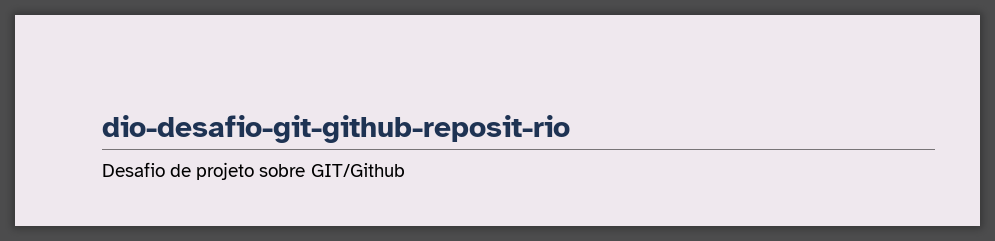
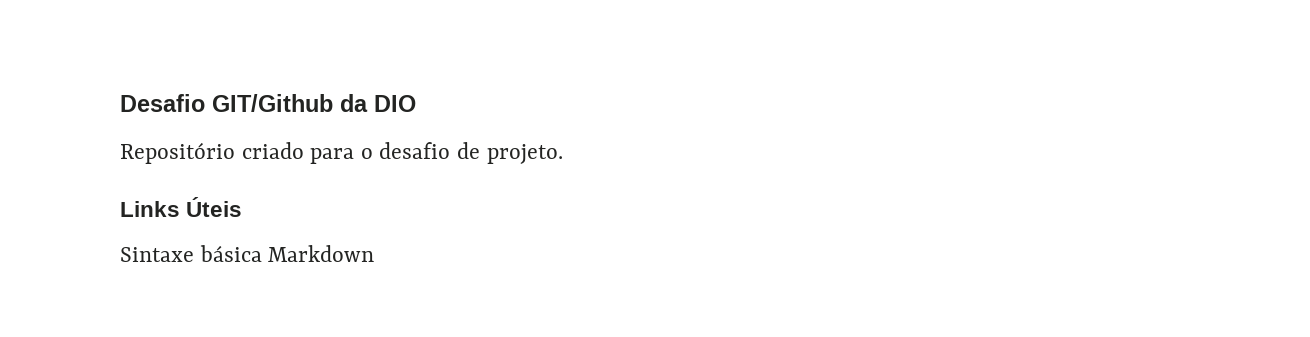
[102,115,570,143] [102,162,405,180] dio-desafio-git-github-reposit-rio // Desafio de projeto sobre GIT/Github -> [120,94,416,112] [120,142,563,164] [120,197,243,217] [120,245,375,262] Desafio GIT/Github da DIO // Repositório criado para o desafio de projeto. // Links Úteis // Sintaxe básica Markdown

